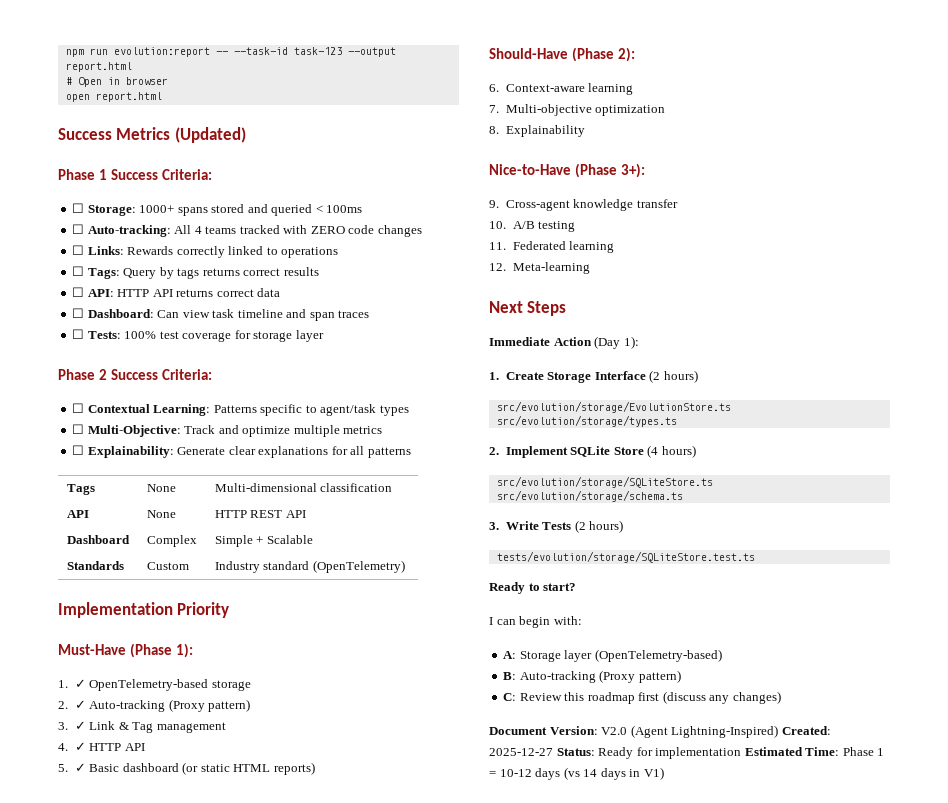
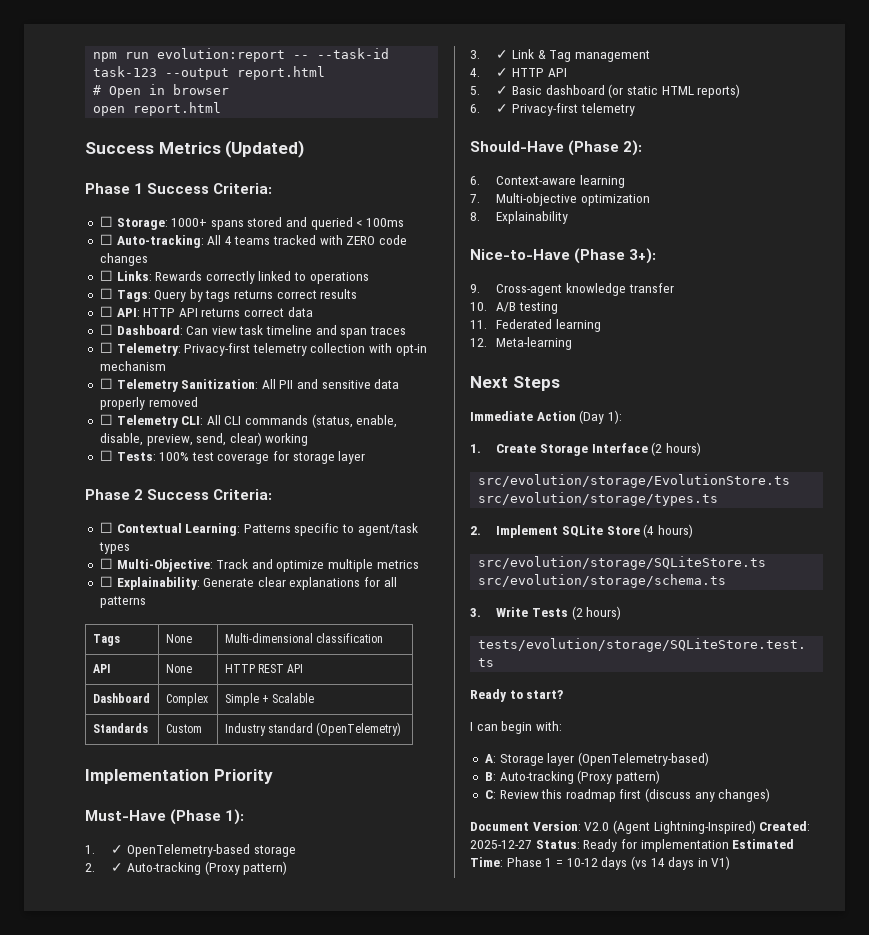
(370, 314) none -> [99,342,427,356] [99,361,166,371] [99,378,400,392] [99,397,198,410] [99,414,398,428] [99,432,309,446] // ☐ Telemetry: Privacy-first telemetry collection with opt-in mechanism // ☐ Telemetry Sanitization: All PII and sensitive data properly removed // ☐ Telemetry CLI: All CLI commands (status, enable, disable, preview, send, clear) working
(315, 768) none -> [470,103,635,116] // 6. ✓ Privacy-first telemetry

